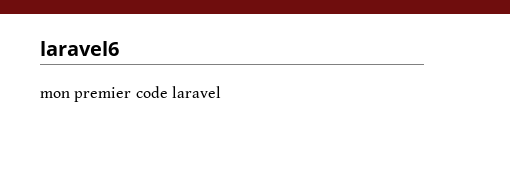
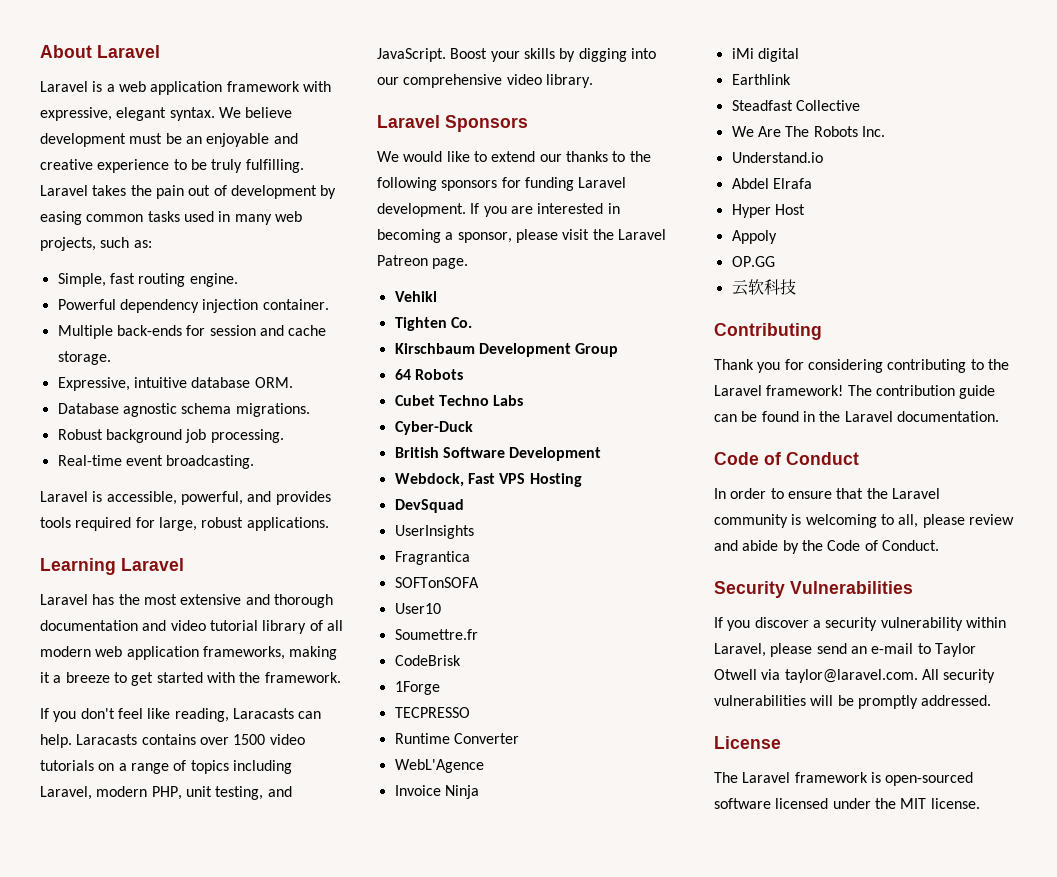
[40,41,119,56] [40,86,221,102] laravel6 // mon premier code laravel -> [40,45,160,58] [40,81,331,95] [40,107,293,121] [40,133,298,147] [40,159,304,173] [40,185,337,199] [40,211,302,225] [40,237,152,251] [57,273,238,287] [57,299,329,313] [57,325,327,339] [57,351,111,365] [57,377,293,391] [57,403,310,417] [57,429,284,443] [57,455,255,469] [40,491,331,505] [40,517,329,531] [40,558,184,575] [40,594,333,608] [40,620,343,634] [40,646,338,660] [40,672,341,686] [40,708,322,722] [40,734,305,748] [40,760,292,774] [40,786,292,800] [377,48,656,62] [377,74,593,88] [377,115,528,132] [377,151,651,162] [377,177,627,191] [377,203,620,217] [377,229,666,243] [377,255,469,269] [394,291,437,302] [394,317,472,331] [394,343,619,357] [394,369,463,380] [394,395,524,406] [394,421,473,435] [394,447,602,461] [394,473,582,487] [394,499,464,513] [394,525,474,539] [394,551,470,565] [394,577,479,588] [394,603,441,614] [394,629,478,640] [394,655,461,666] [394,681,440,695] [394,707,470,718] [394,733,519,744] [394,759,484,773] [394,785,479,799] [731,48,799,62] [731,74,791,85] [731,100,860,111] [731,126,885,137] [731,152,823,163] [731,178,812,189] [731,204,805,218] [731,230,777,244] [731,256,775,267] [731,279,796,296] [714,323,822,340] [714,359,1009,373] [714,385,996,399] [714,411,999,422] [714,452,859,465] [714,488,940,499] [714,514,1014,528] [714,540,939,554] [714,581,913,598] [714,617,1006,631] [714,643,976,657] [714,669,996,683] [714,695,992,709] [714,736,781,749] [714,772,974,786] [714,798,980,809] About Laravel // Laravel is a web application framework with expressive, elegant syntax. We believe development must be an enjoyable and creative experience to be truly fulfilling. Laravel takes the pain out of development by easing common tasks used in many web projects, such as: // Simple, fast routing engine. // Powerful dependency injection container. // Multiple back-ends for session and cache storage. // Expressive, intuitive database ORM. // Database agnostic schema migrations. // Robust background job processing. // Real-time event broadcasting. // Laravel is accessible, powerful, and provides tools required for large, robust applications. // Learning Laravel // Laravel has the most extensive and thorough documentation and video tutorial library of all modern web application frameworks, making it a breeze to get started with the framework. // If you don't feel like reading, Laracasts can help. Laracasts contains over 1500 video tutorials on a range of topics including Laravel, modern PHP, unit testing, and JavaScript. Boost your skills by digging into our comprehensive video library. // Laravel Sponsors // We would like to extend our thanks to the following sponsors for funding Laravel development. If you are interested in becoming a sponsor, please visit the Laravel Patreon page. // Vehikl // Tighten Co. // Kirschbaum Development Group // 64 Robots // Cubet Techno Labs // Cyber-Duck // British Software Development // Webdock, Fast VPS Hosting // DevSquad // UserInsights // Fragrantica // SOFTonSOFA // User10 // Soumettre.fr // CodeBrisk // 1Forge // TECPRESSO // Runtime Converter // WebL'Agence // Invoice Ninja // iMi digital // Earthlink // Steadfast Collective // We Are The Robots Inc. // Understand.io // Abdel Elrafa // Hyper Host // Appoly // OP.GG // 云软科技 // Contributing // Thank you for considering contributing to the Laravel framework! The contribution guide can be found in the Laravel documentation. // Code of Conduct // In order to ensure that the Laravel community is welcoming to all, please review and abide by the Code of Conduct. // Security Vulnerabilities // If you discover a security vulnerability within Laravel, please send an e-mail to Taylor Otwell via taylor@laravel.com. All security vulnerabilities will be promptly addressed. // License // The Laravel framework is open-sourced software licensed under the MIT license.

